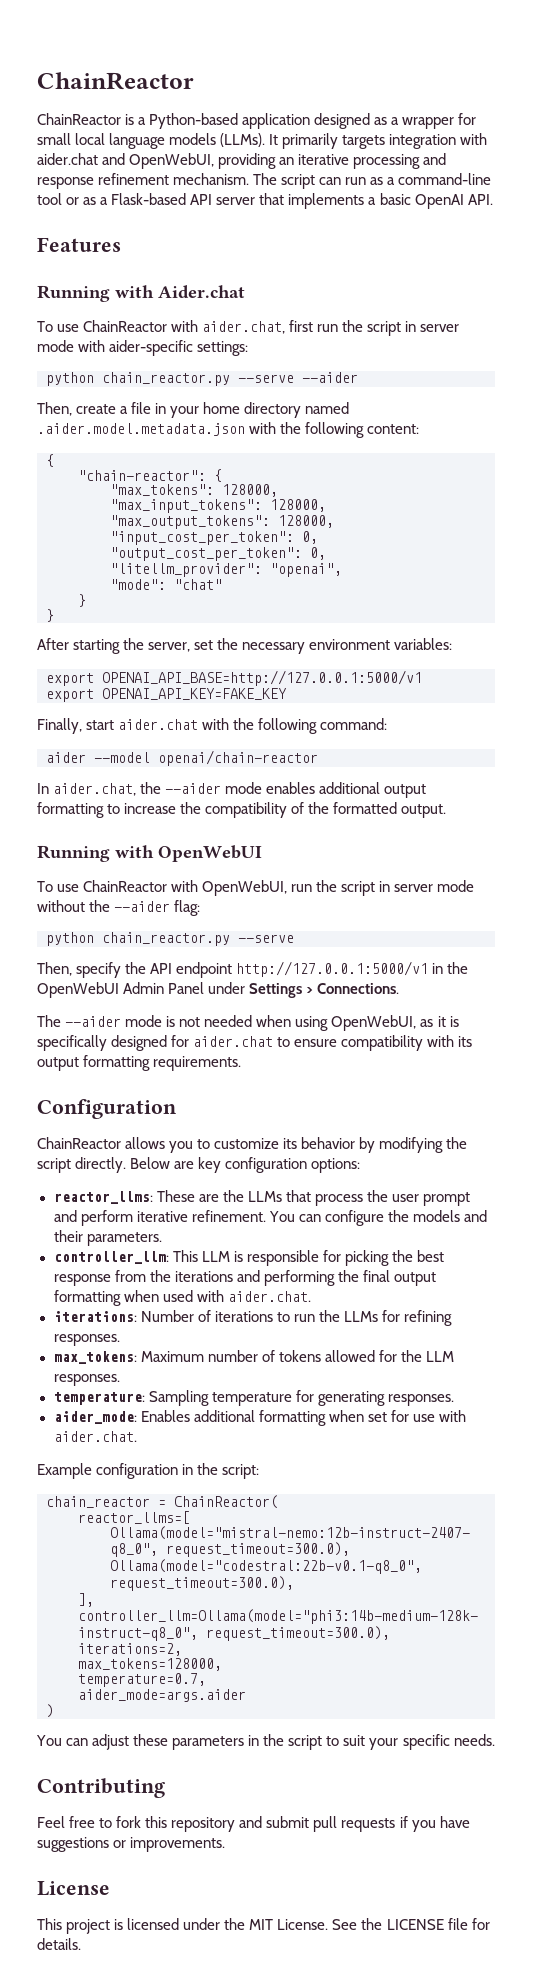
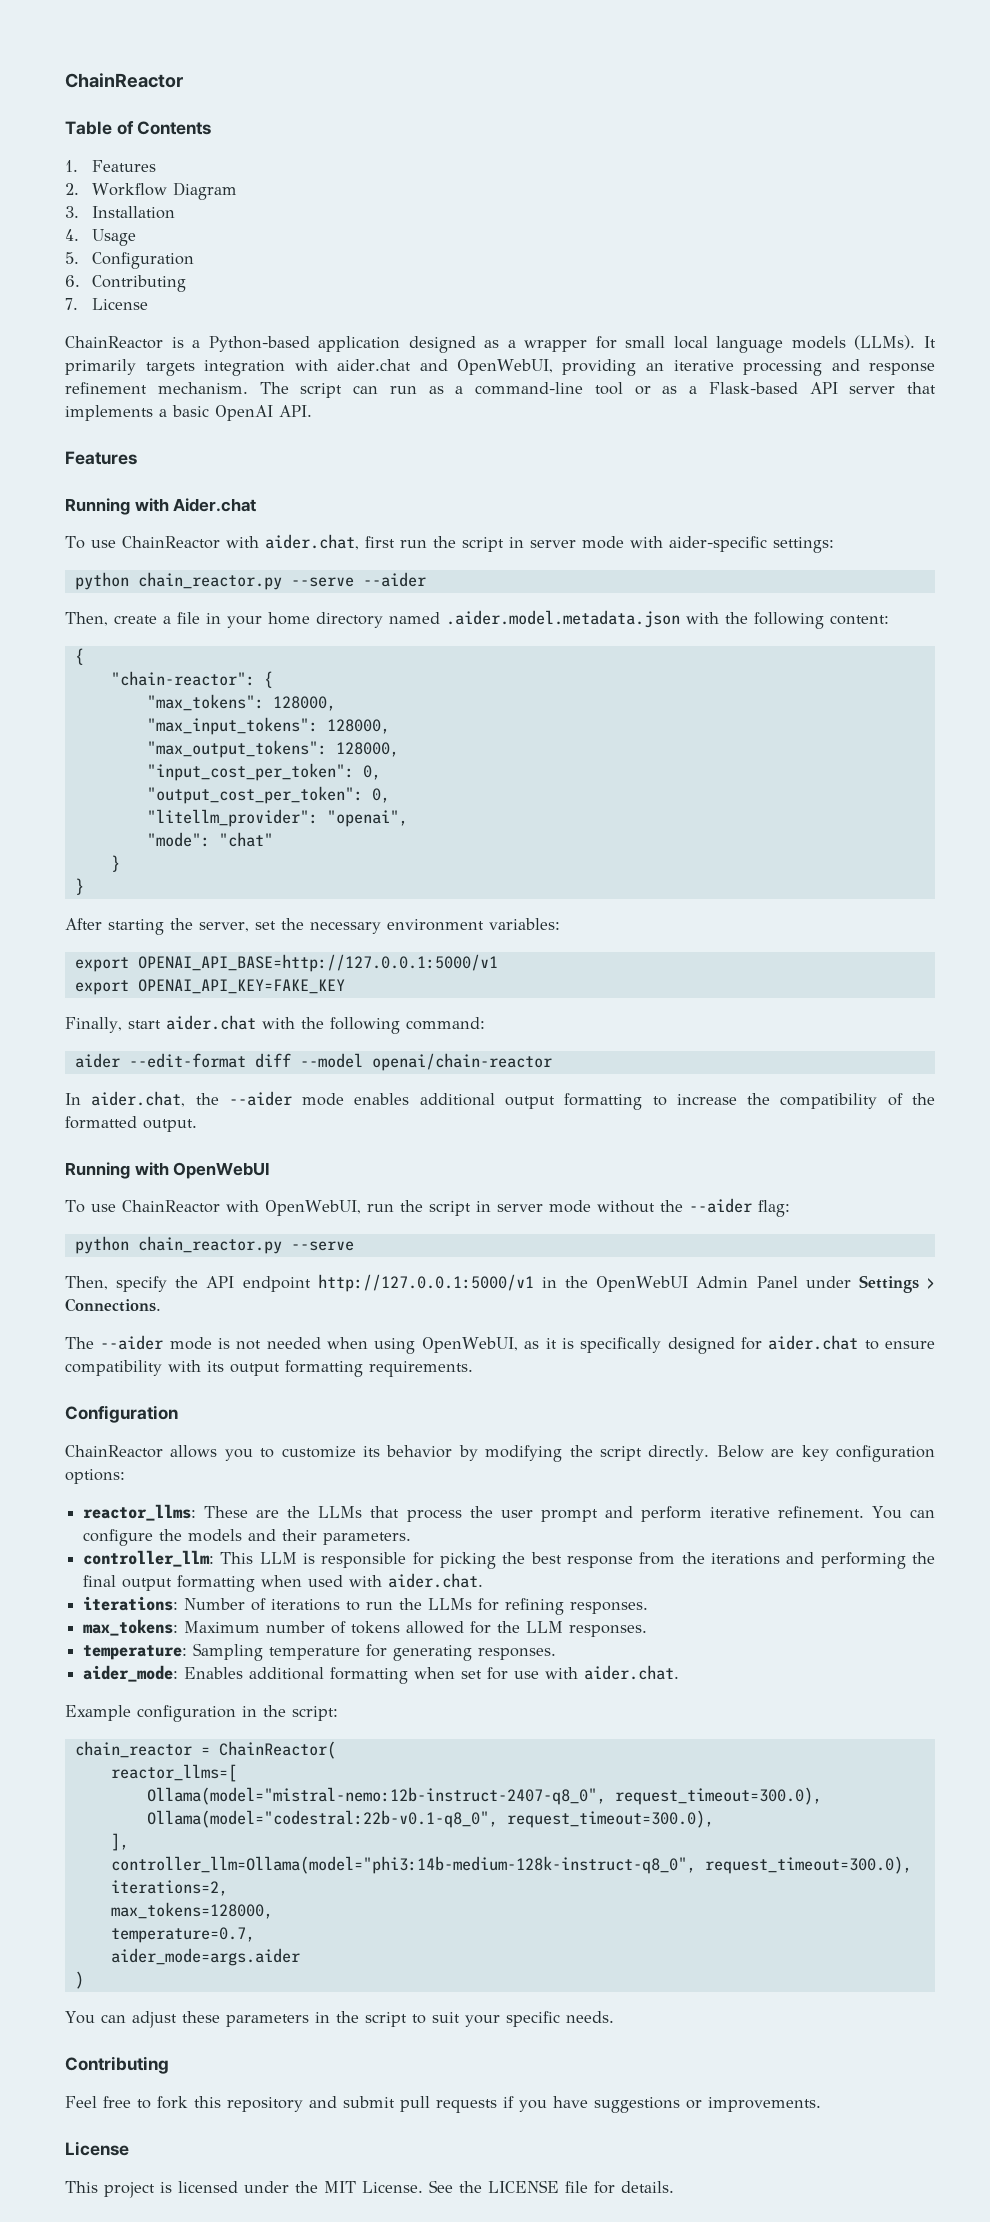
[37,72,194,90] ChainReactor -> [65,73,183,88] [65,121,212,135] [65,160,157,172] [65,182,238,200] [65,206,176,219] [65,229,137,246] [65,252,195,269] [65,275,187,292] [65,298,149,310] ChainReactor // Table of Contents // 1. Features // 2. Workflow Diagram // 3. Installation // 4. Usage // 5. Configuration // 6. Contributing // 7. License
(86, 757) none -> [128,1053,291,1068] --edit-format diff

